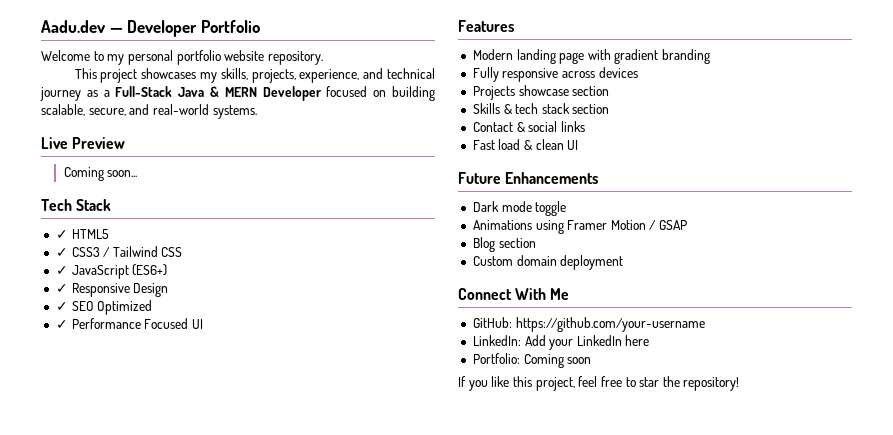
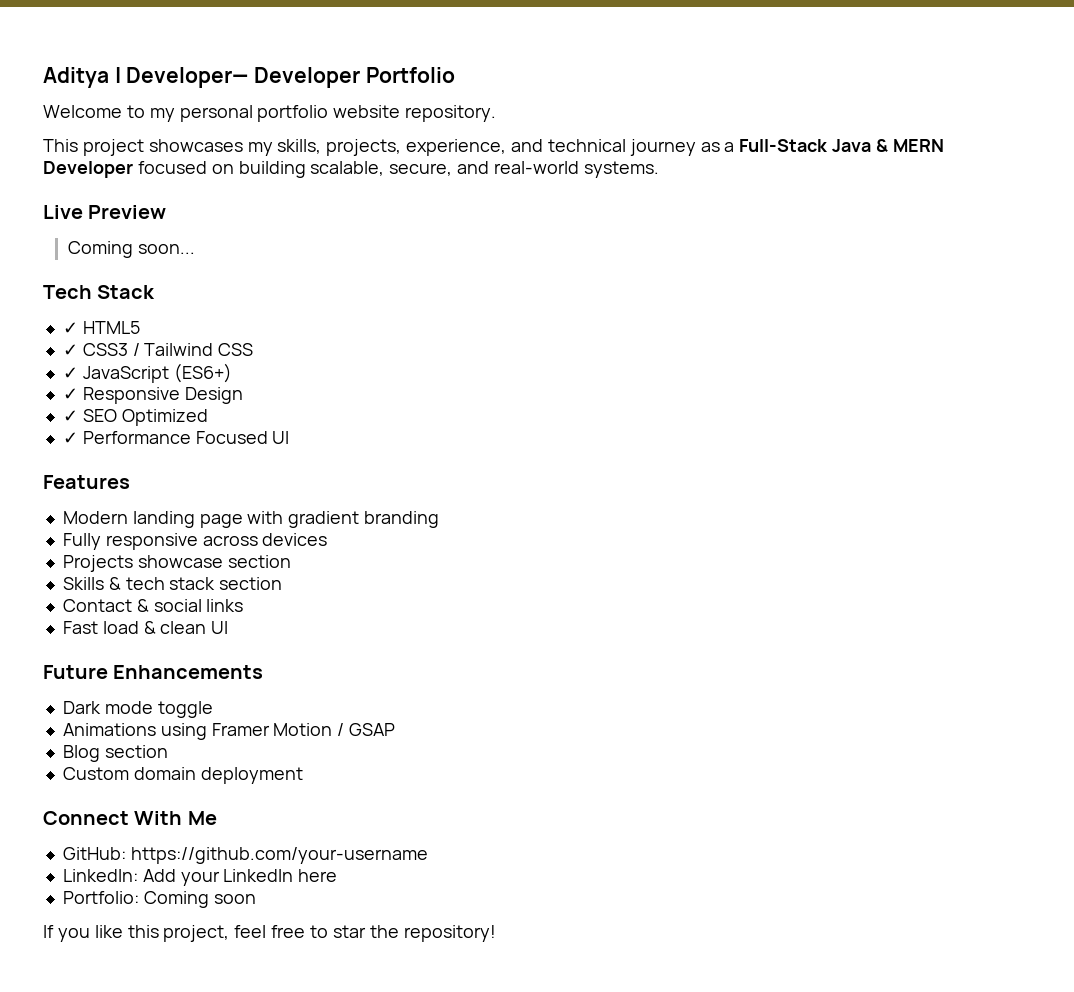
[41,20,123,33] Aadu.dev — -> [43,67,249,88] Aditya | Developer—

